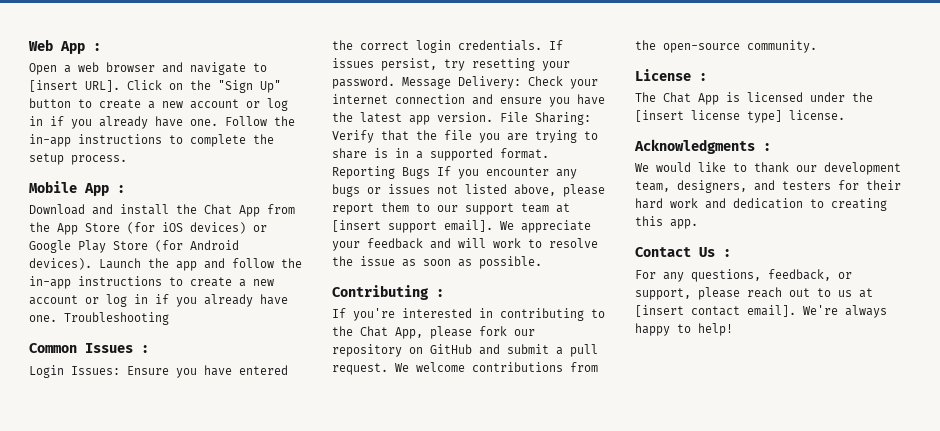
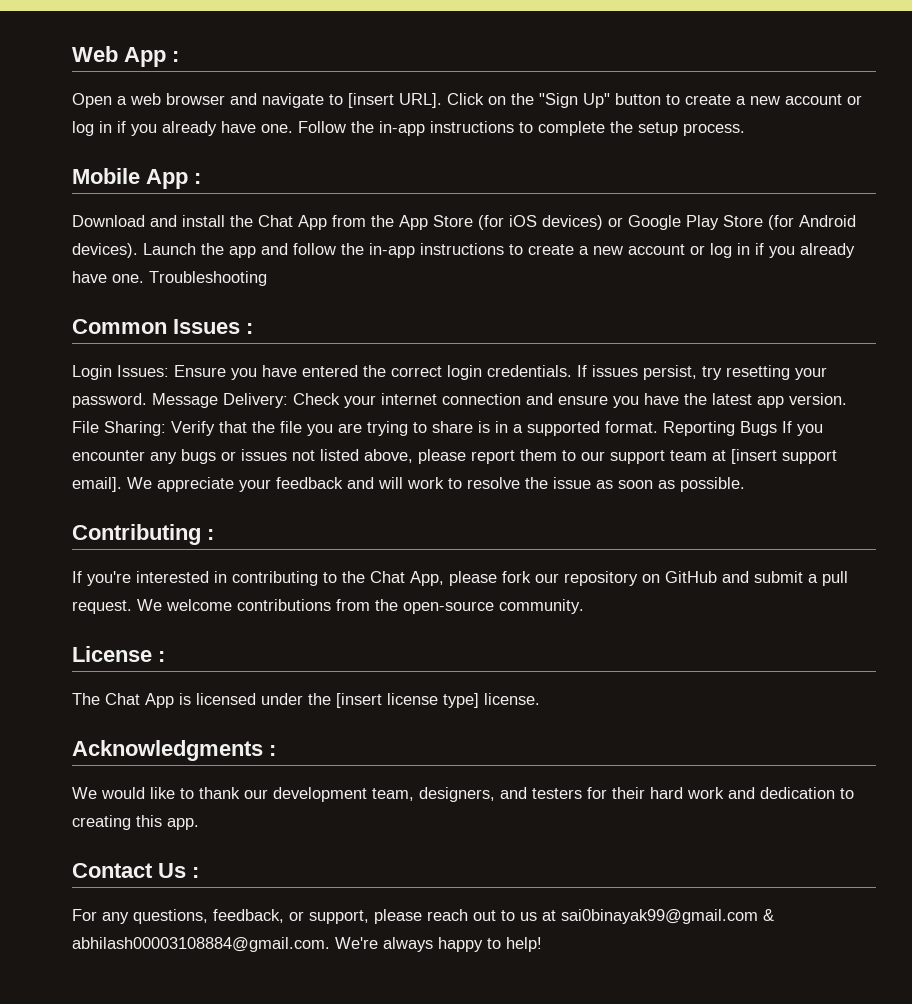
[635,305,796,317] [insert contact email]. -> [561,909,774,924] [72,937,330,952] sai0binayak99@gmail.com & abhilash00003108884@gmail.com.

